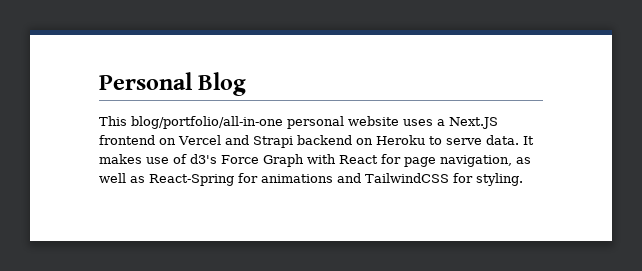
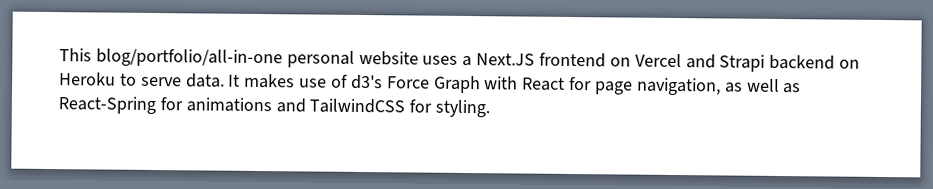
[99,72,247,96] Personal Blog // -> (59, 55) none

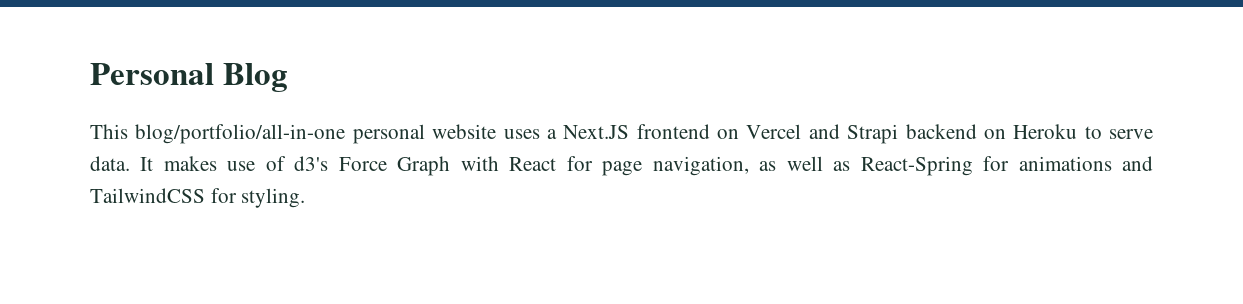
(59, 55) none -> [90,63,288,92] Personal Blog //

